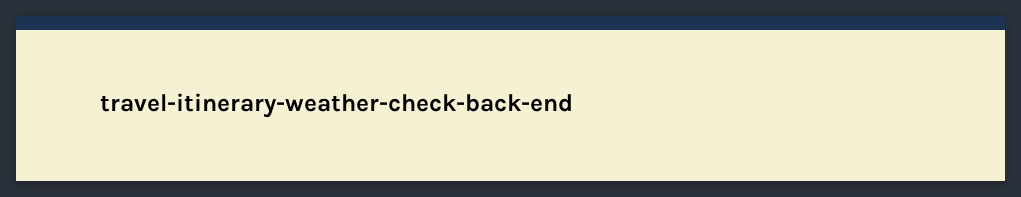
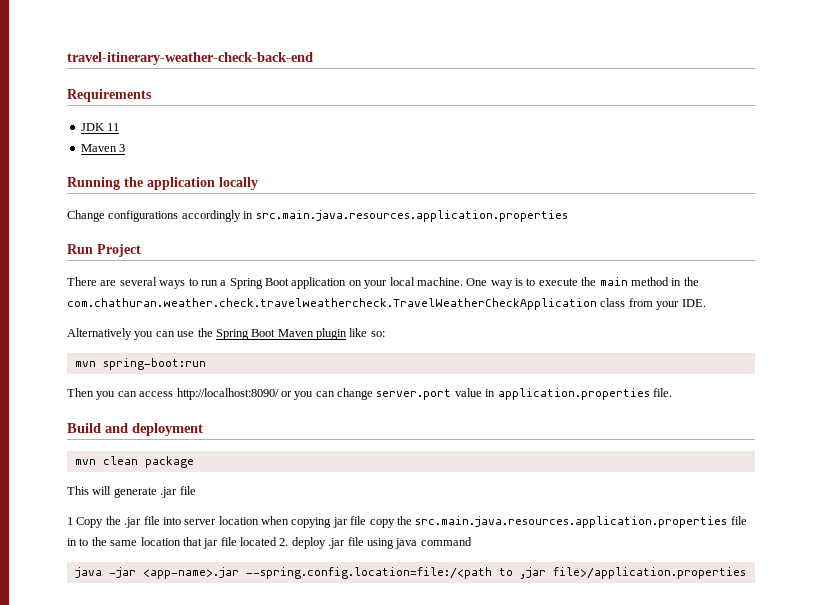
(573, 105) none -> [67,89,152,102] [80,123,120,131] [80,144,126,152] [67,177,258,190] [67,210,568,222] [67,244,141,257] [67,277,699,289] [67,298,706,310] [67,328,385,340] [74,358,206,370] [67,388,672,400] [67,423,203,436] [74,456,194,468] [67,486,196,498] [67,516,747,528] [67,537,472,549] [74,567,746,579] // Requirements // JDK 11 // Maven 3 // Running the application locally // Change configurations accordingly in src.main.java.resources.application.properties // Run Project // There are several ways to run a Spring Boot application on your local machine. One way is to execute the main method in the com.chathuran.weather.check.travelweathercheck.TravelWeatherCheckApplication class from your IDE. // Alternatively you can use the Spring Boot Maven plugin like so: // mvn spring-boot:run // Then you can access http://localhost:8090/ or you can change server.port value in application.properties file. // Build and deployment // mvn clean package // This will generate .jar file // 1 Copy the .jar file into server location when copying jar file copy the src.main.java.resources.application.properties file in to the same location that jar file located 2. deploy .jar file using java command // java -jar <app-name>.jar --spring.config.location=file:/<path to ,jar file>/application.properties

